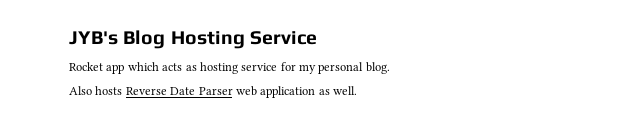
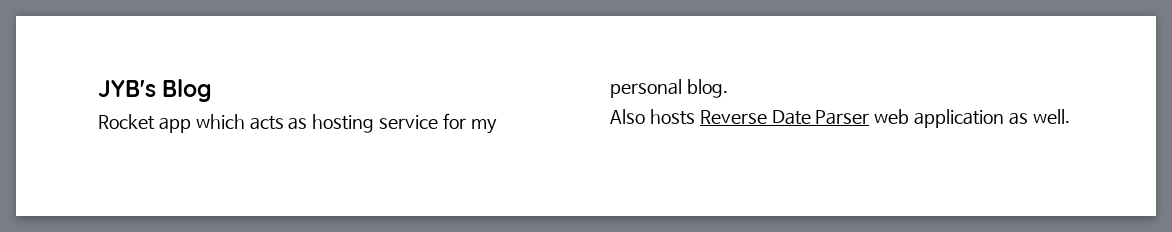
[170,31,317,49] Hosting Service -> (213, 90) none

